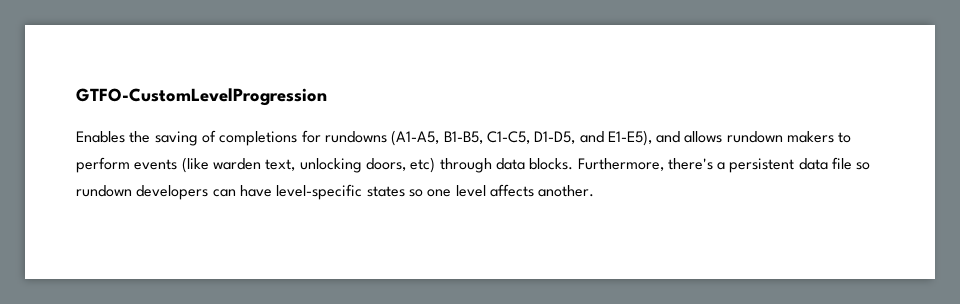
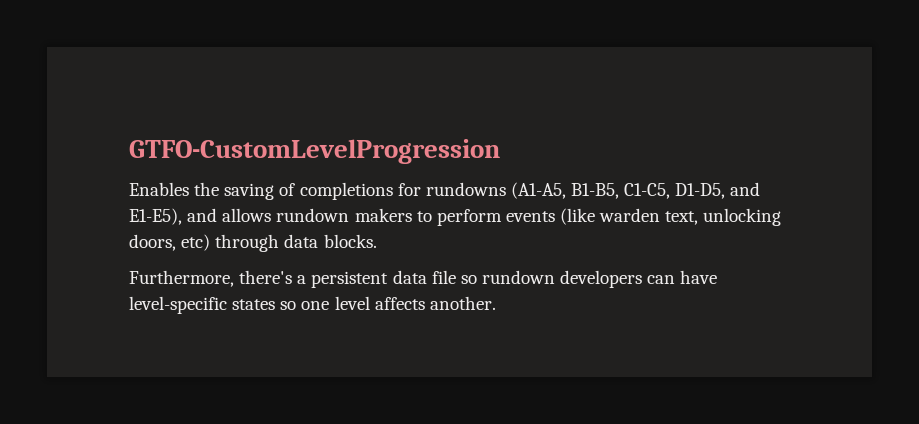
(574, 164) none -> (377, 241) //

